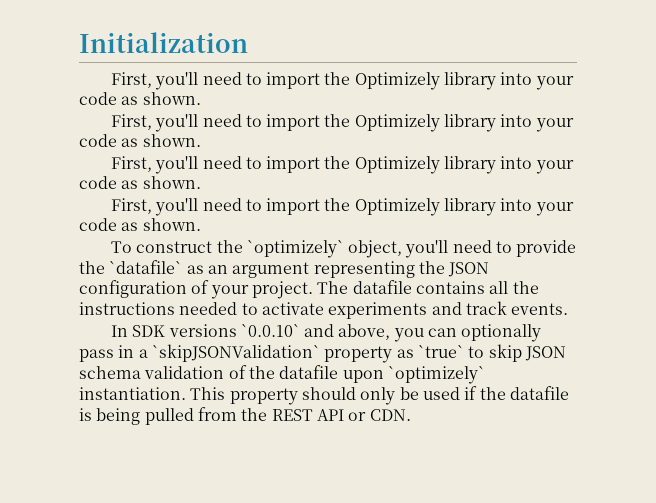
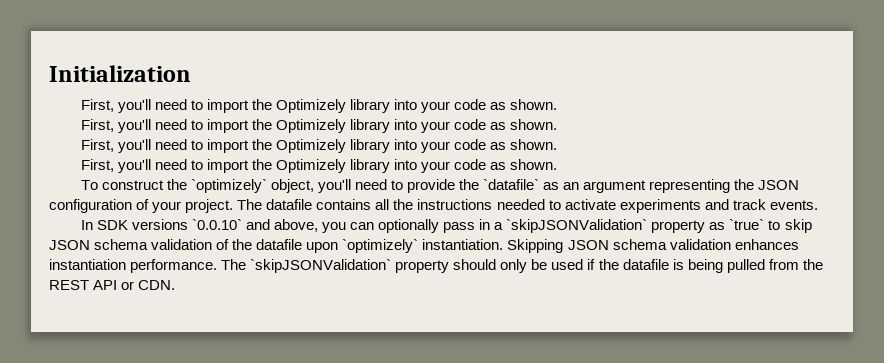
[190,387,226,400] This -> [507,239,799,253] [49,259,392,273] Skipping JSON schema validation enhances instantiation performance. The `skipJSONValidation`

